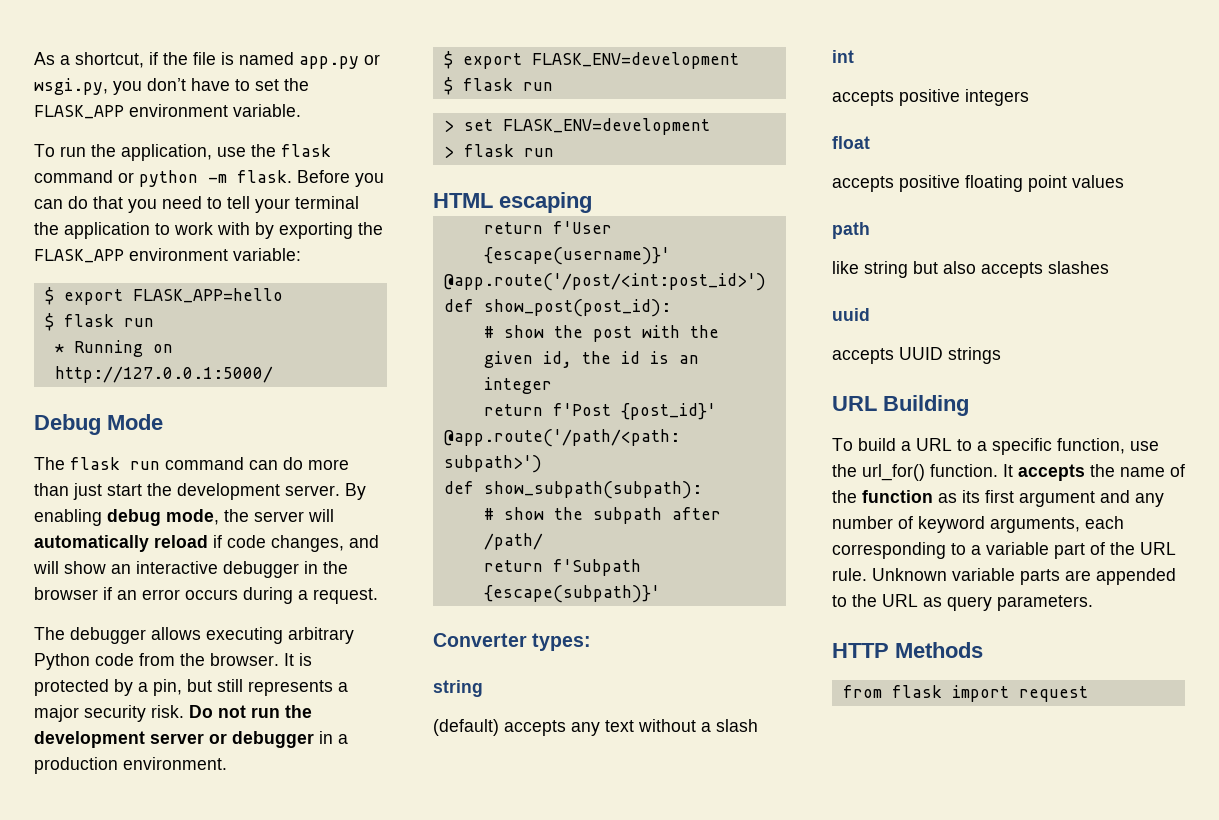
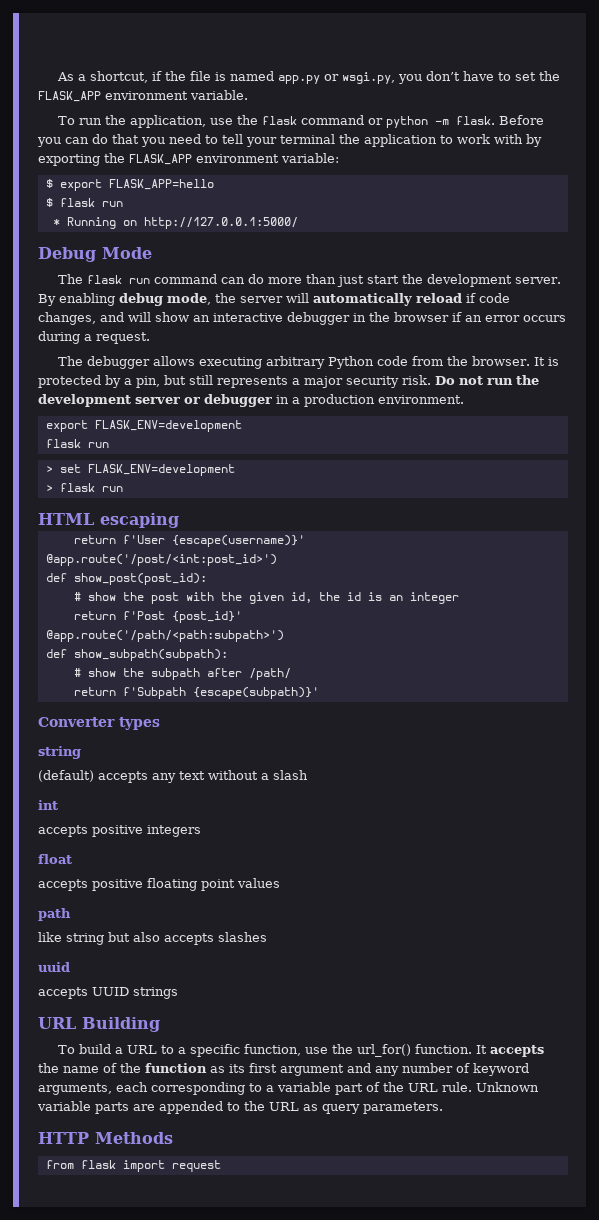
[443,51,453,69] $ -> (464, 399) none
[443,77,453,95] $ -> (242, 426) none
[532,633,592,651] types: -> [119,717,160,730] types

